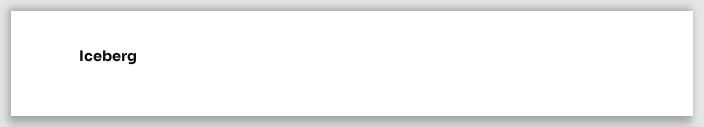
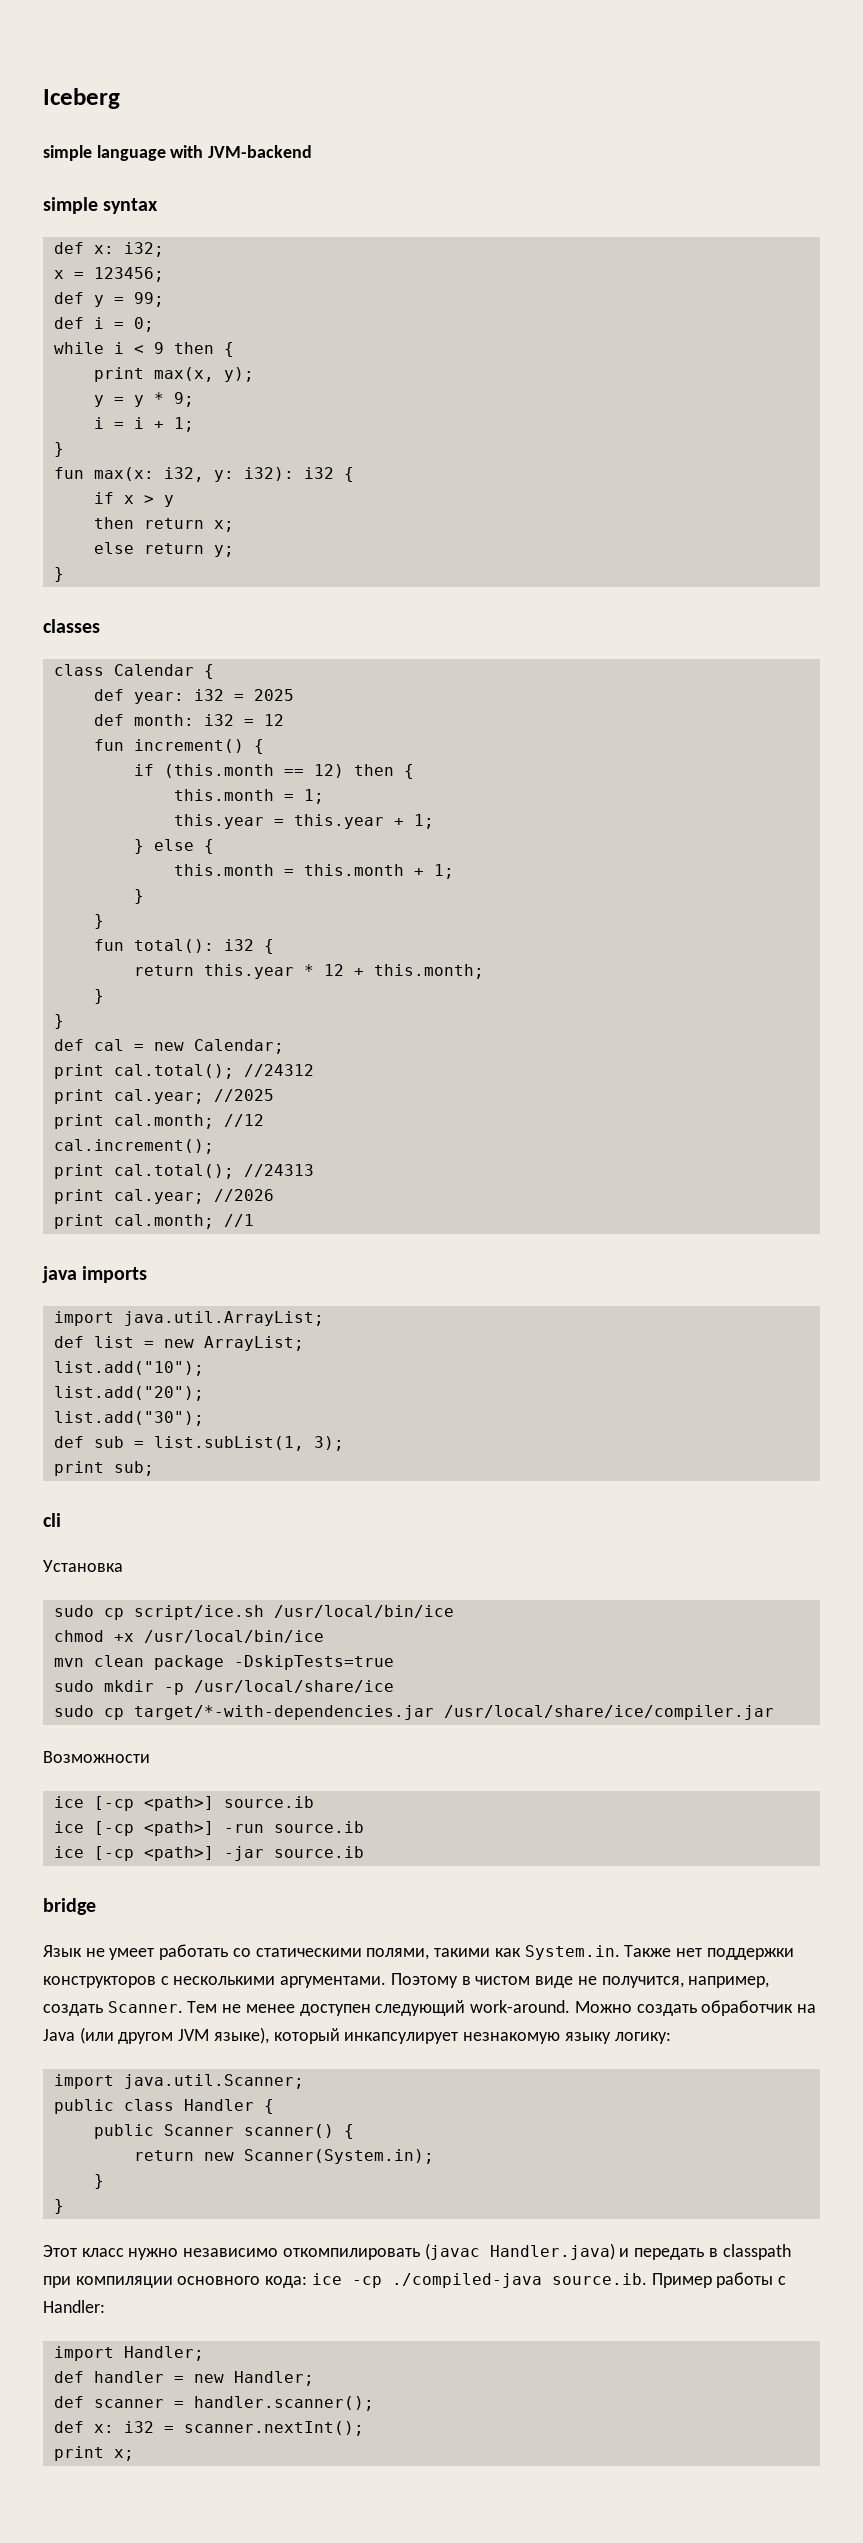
(137, 57) none -> [43,145,313,161] [43,197,159,214] [53,242,164,257] [53,267,164,282] [53,292,164,307] [53,317,154,332] [53,342,234,357] [93,367,254,382] [93,392,194,407] [93,417,194,432] [53,442,64,457] [53,467,354,482] [93,492,174,507] [93,517,234,532] [93,542,234,557] [53,567,64,582] [43,619,100,633] [53,664,214,679] [93,689,294,704] [93,714,284,726] [93,739,264,754] [133,764,414,779] [173,789,324,804] [173,814,434,829] [133,839,214,854] [173,864,454,879] [133,889,144,904] [93,914,104,929] [93,939,274,954] [133,964,484,979] [93,989,104,1004] [53,1014,64,1029] [53,1039,284,1054] [53,1064,314,1079] [53,1089,274,1104] [53,1114,264,1129] [53,1139,214,1154] [53,1164,314,1179] [53,1189,274,1204] [53,1214,254,1229] [42,1266,148,1283] [53,1311,324,1326] [53,1336,304,1351] [53,1361,204,1376] [53,1386,204,1401] [53,1411,204,1426] [53,1436,344,1451] [53,1461,154,1476] [43,1513,61,1527] [43,1560,123,1572] [53,1605,454,1620] [53,1630,324,1643] [53,1655,394,1670] [53,1680,394,1695] [53,1705,774,1720] [43,1751,150,1763] [53,1796,314,1811] [53,1821,364,1836] [53,1846,364,1861] [43,1898,96,1915] [43,1944,794,1960] [43,1973,770,1988] [43,2000,816,2016] [43,2027,671,2044] [53,2074,304,2089] [53,2099,274,2114] [93,2124,354,2139] [133,2149,434,2164] [93,2174,104,2189] [53,2199,64,2214] [43,2243,791,2260] [43,2272,787,2288] [43,2300,105,2313] [53,2346,204,2361] [53,2371,314,2386] [53,2396,374,2411] [53,2421,364,2436] [53,2446,134,2461] // simple language with JVM-backend // simple syntax // def x: i32; // x = 123456; // def y = 99; // def i = 0; // while i < 9 then { // print max(x, y); // y = y * 9; // i = i + 1; // } // fun max(x: i32, y: i32): i32 { // if x > y // then return x; // else return y; // } // classes // class Calendar { // def year: i32 = 2025 // def month: i32 = 12 // fun increment() { // if (this.month == 12) then { // this.month = 1; // this.year = this.year + 1; // } else { // this.month = this.month + 1; // } // } // fun total(): i32 { // return this.year * 12 + this.month; // } // } // def cal = new Calendar; // print cal.total(); //24312 // print cal.year; //2025 // print cal.month; //12 // cal.increment(); // print cal.total(); //24313 // print cal.year; //2026 // print cal.month; //1 // java imports // import java.util.ArrayList; // def list = new ArrayList; // list.add("10"); // list.add("20"); // list.add("30"); // def sub = list.subList(1, 3); // print sub; // cli // Установка // sudo cp script/ice.sh /usr/local/bin/ice // chmod +x /usr/local/bin/ice // mvn clean package -DskipTests=true // sudo mkdir -p /usr/local/share/ice // sudo cp target/*-with-dependencies.jar /usr/local/share/ice/compiler.jar // Возможности // ice [-cp <path>] source.ib // ice [-cp <path>] -run source.ib // ice [-cp <path>] -jar source.ib // bridge // Язык не умеет работать со статическими полями, такими как System.in. Также нет поддержки конструкторов с несколькими аргументами. Поэтому в чистом виде не получится, например, создать Scanner. Тем не менее доступен следующий work-around. Можно создать обработчик на Java (или другом JVM языке), который инкапсулирует незнакомую языку логику: // import java.util.Scanner; // public class Handler { // public Scanner scanner() { // return new Scanner(System.in); // } // } // Этот класс нужно независимо откомпилировать (javac Handler.java) и передать в classpath при компиляции основного кода: ice -cp ./compiled-java source.ib. Пример работы с Handler: // import Handler; // def handler = new Handler; // def scanner = handler.scanner(); // def x: i32 = scanner.nextInt(); // print x;

